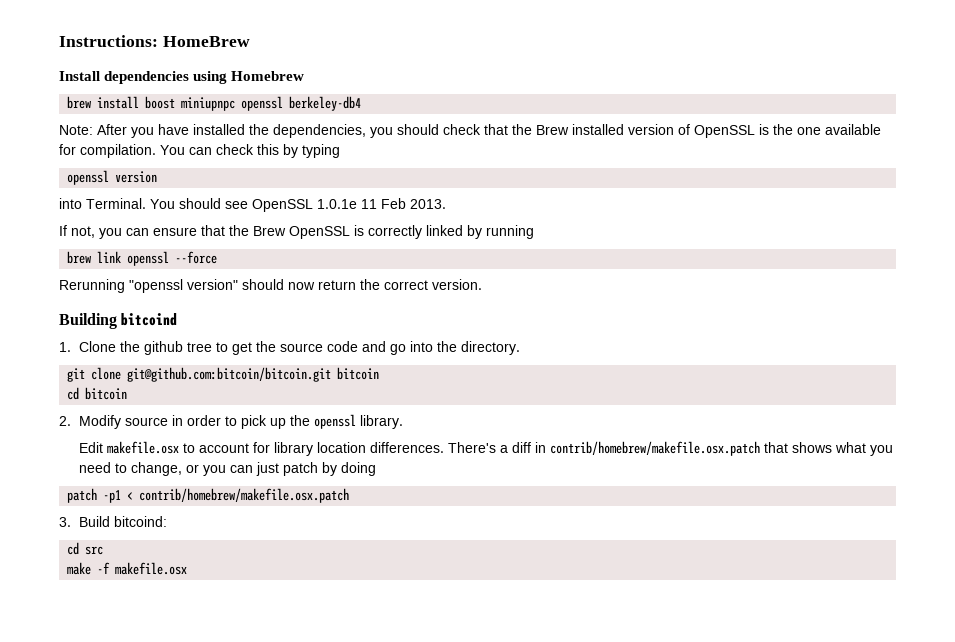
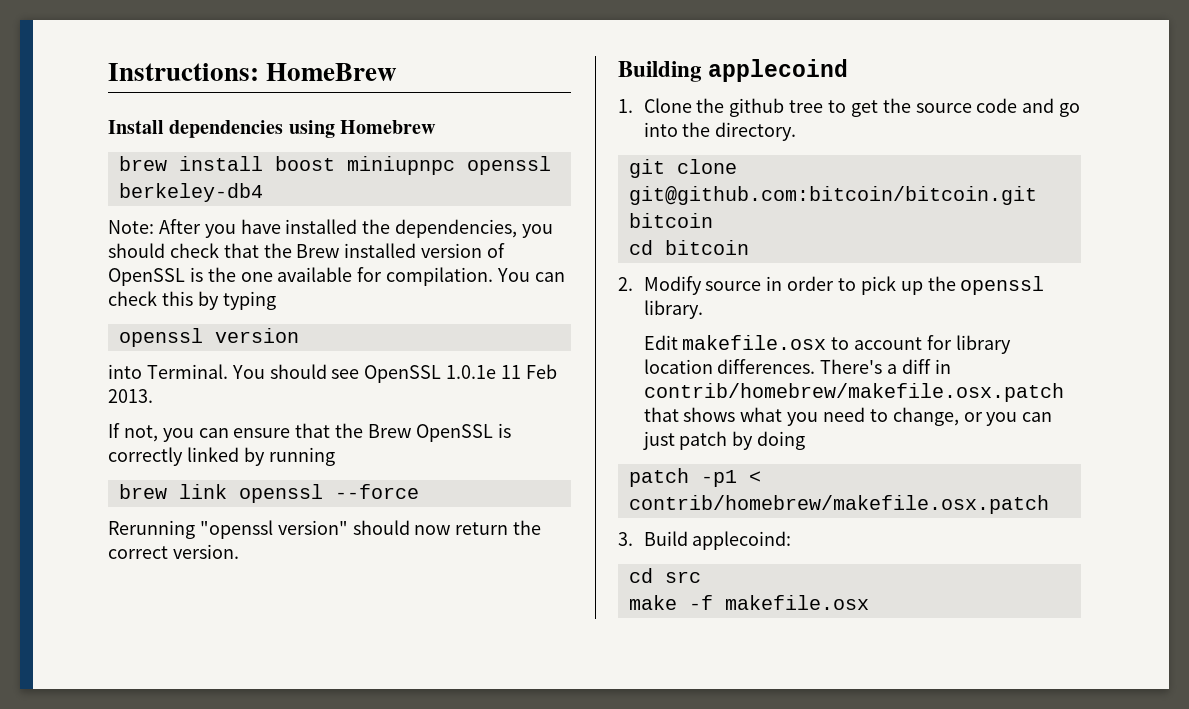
[121,313,178,326] bitcoind -> [708,59,849,82] applecoind
[114,516,168,527] bitcoind: -> [692,531,792,550] applecoind:

